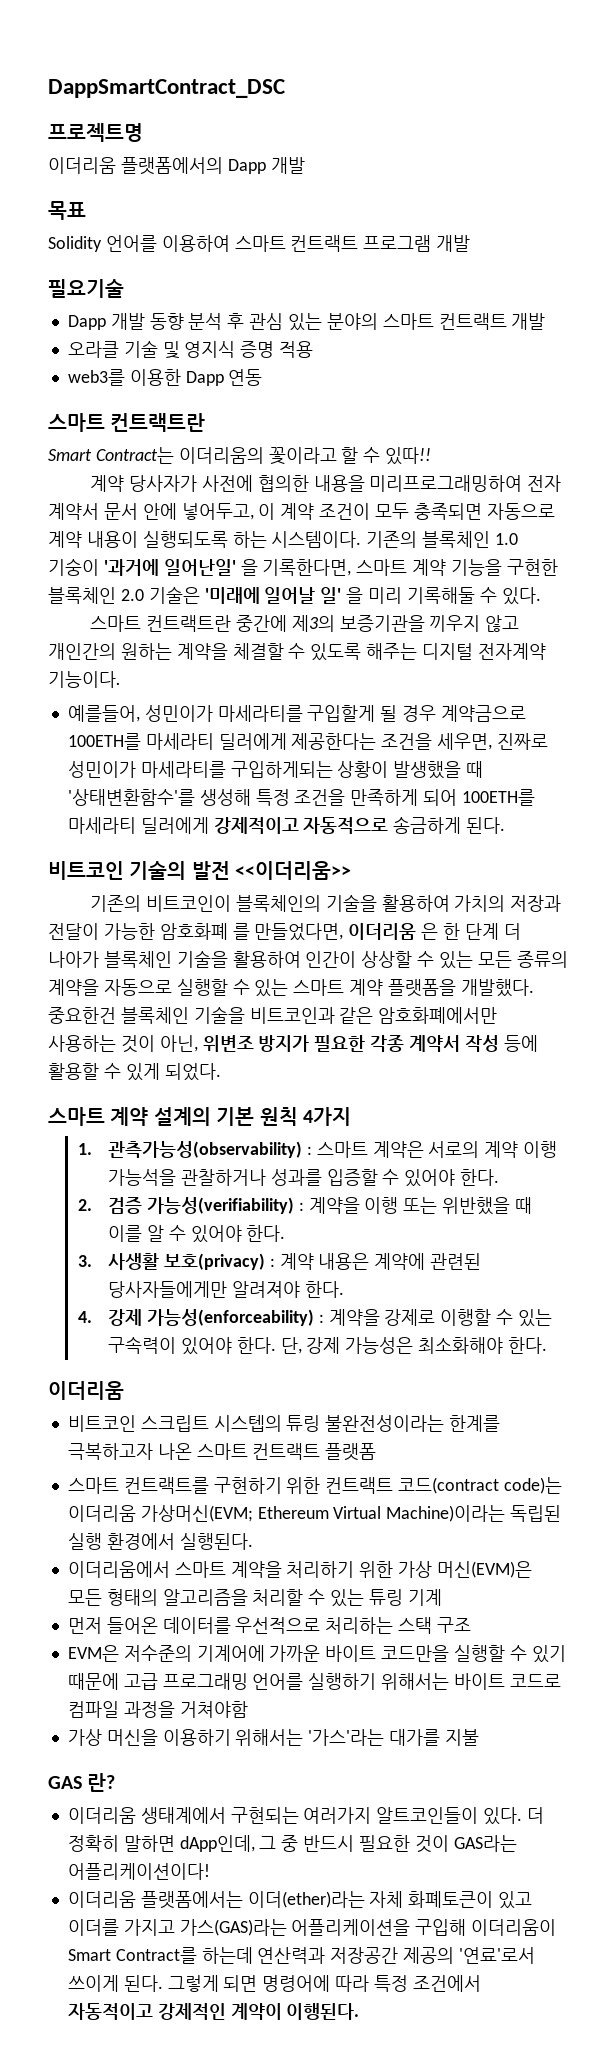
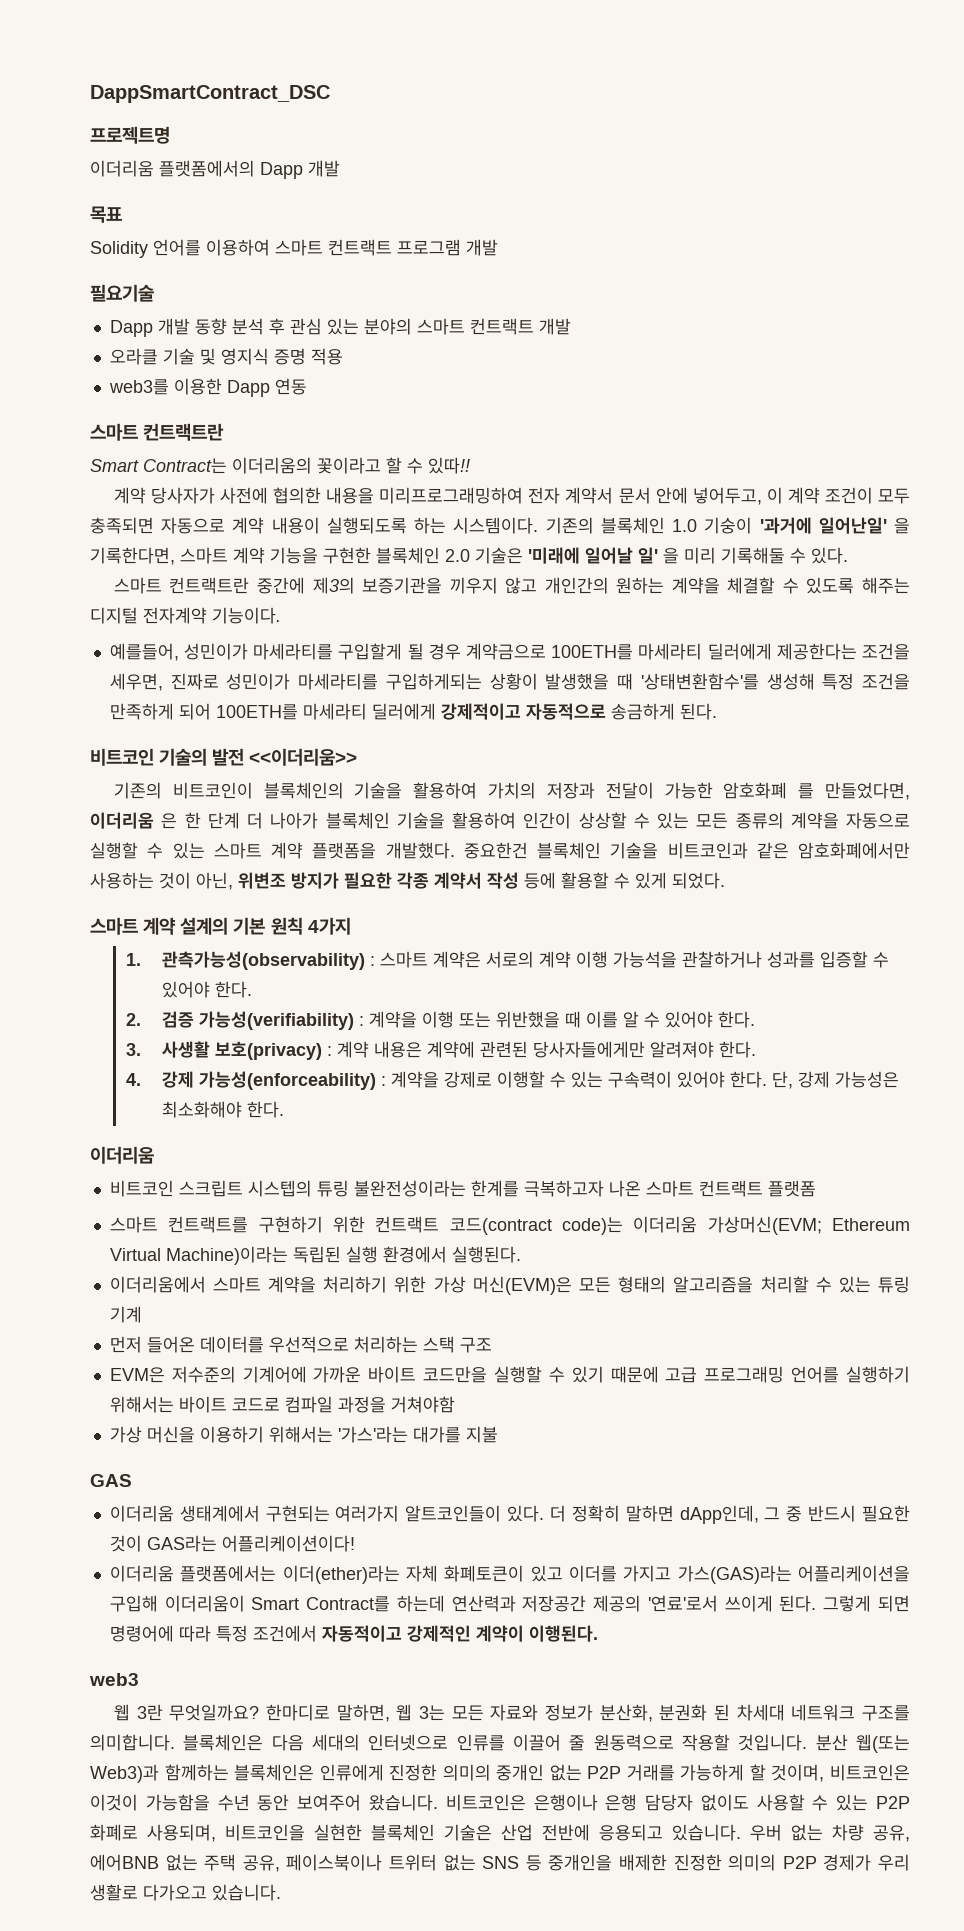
[87,1773,116,1792] 란? -> (132, 1480) none
(360, 2011) none -> [89,1673,139,1686] [113,1704,911,1722] [90,1734,910,1753] [90,1764,911,1783] [90,1794,911,1811] [90,1824,910,1842] [90,1854,911,1872] [90,1884,281,1901] // web3 // 웹 3란 무엇일까요? 한마디로 말하면, 웹 3는 모든 자료와 정보가 분산화, 분권화 된 차세대 네트워크 구조를 의미합니다. 블록체인은 다음 세대의 인터넷으로 인류를 이끌어 줄 원동력으로 작용할 것입니다. 분산 웹(또는 Web3)과 함께하는 블록체인은 인류에게 진정한 의미의 중개인 없는 P2P 거래를 가능하게 할 것이며, 비트코인은 이것이 가능함을 수년 동안 보여주어 왔습니다. 비트코인은 은행이나 은행 담당자 없이도 사용할 수 있는 P2P 화폐로 사용되며, 비트코인을 실현한 블록체인 기술은 산업 전반에 응용되고 있습니다. 우버 없는 차량 공유, 에어BNB 없는 주택 공유, 페이스북이나 트위터 없는 SNS 등 중개인을 배제한 진정한 의미의 P2P 경제가 우리 생활로 다가오고 있습니다.

